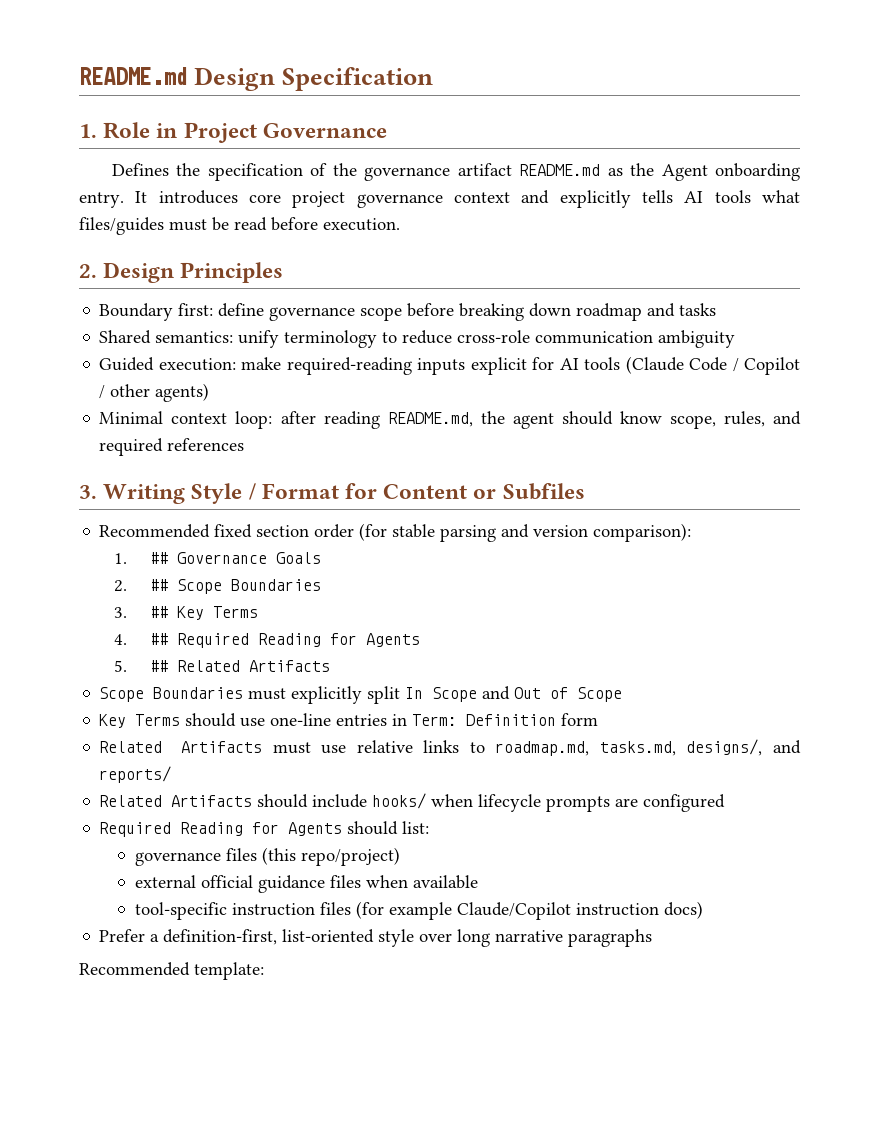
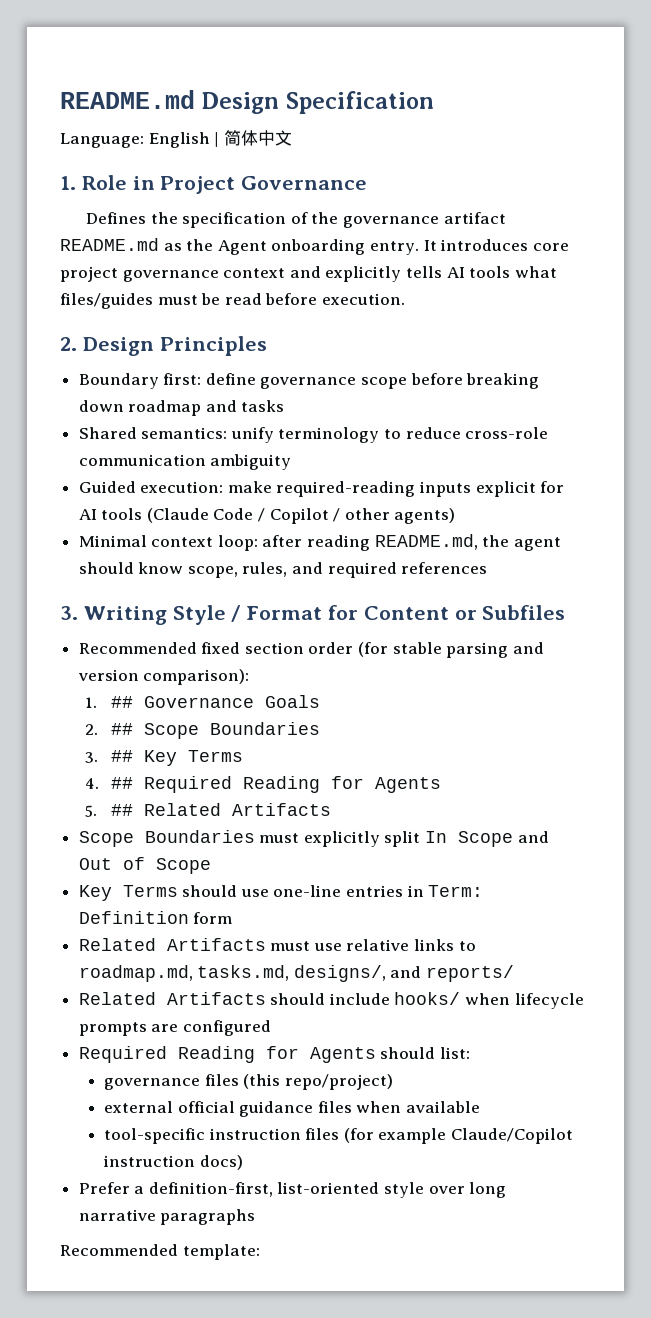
(434, 79) none -> [60,130,292,148] // Language: English | 简体中文

